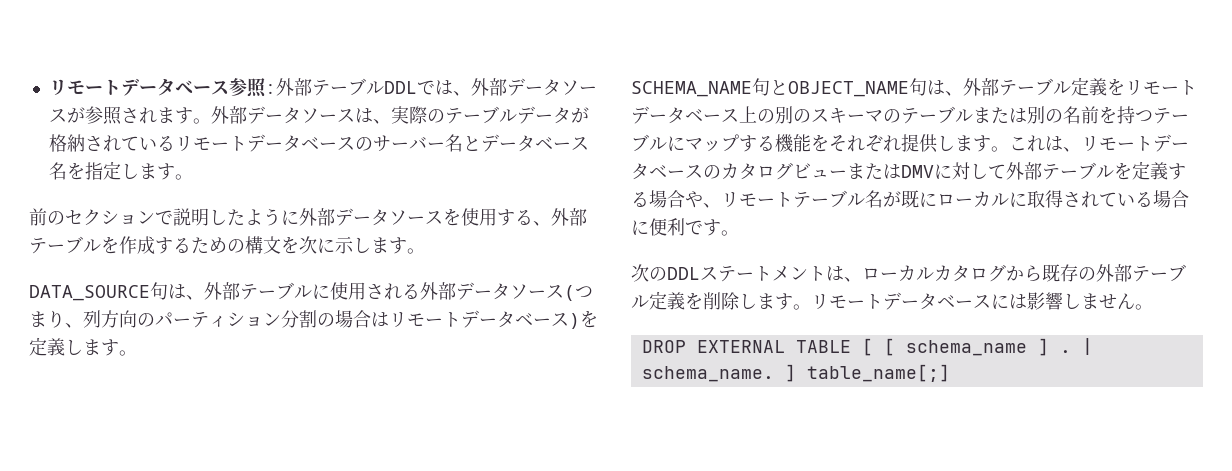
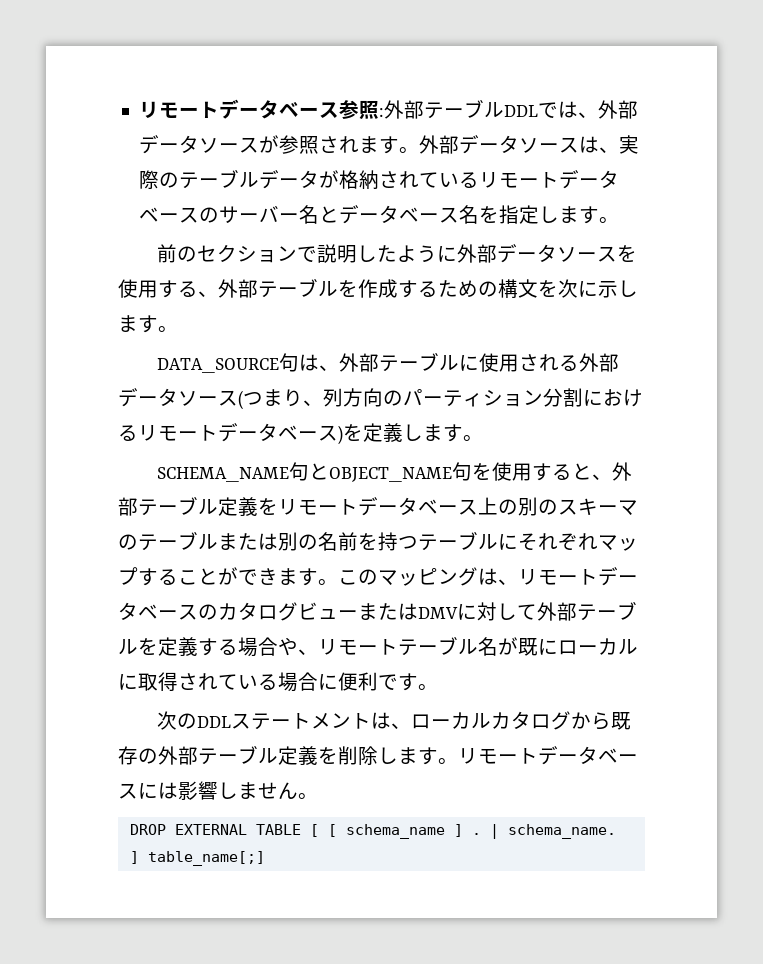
[317,310,389,328] の場合は -> [583,389,643,407] [118,425,138,441] における
[927,80,945,95] は -> [471,462,592,481] を使用すると
(685, 143) none -> [518,533,598,551] それぞれ
[775,134,1045,153] 機能をそれぞれ提供します。これ -> [178,567,478,586] ことができます。このマッピング

